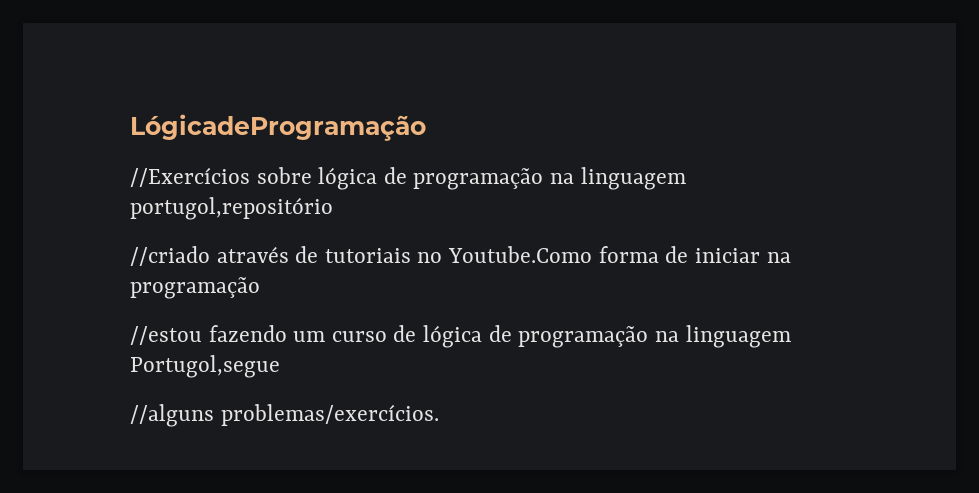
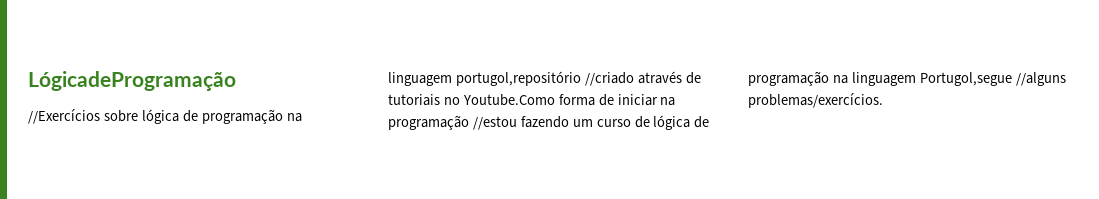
(333, 208) // -> (581, 78) none
(260, 288) // -> (469, 122) none
(280, 366) // -> (1012, 79) none

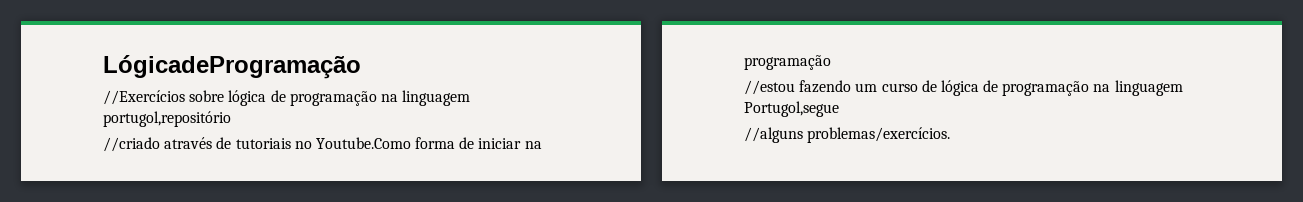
(581, 78) none -> (231, 119) //
(469, 122) none -> (831, 62) //
(1012, 79) none -> (839, 109) //

